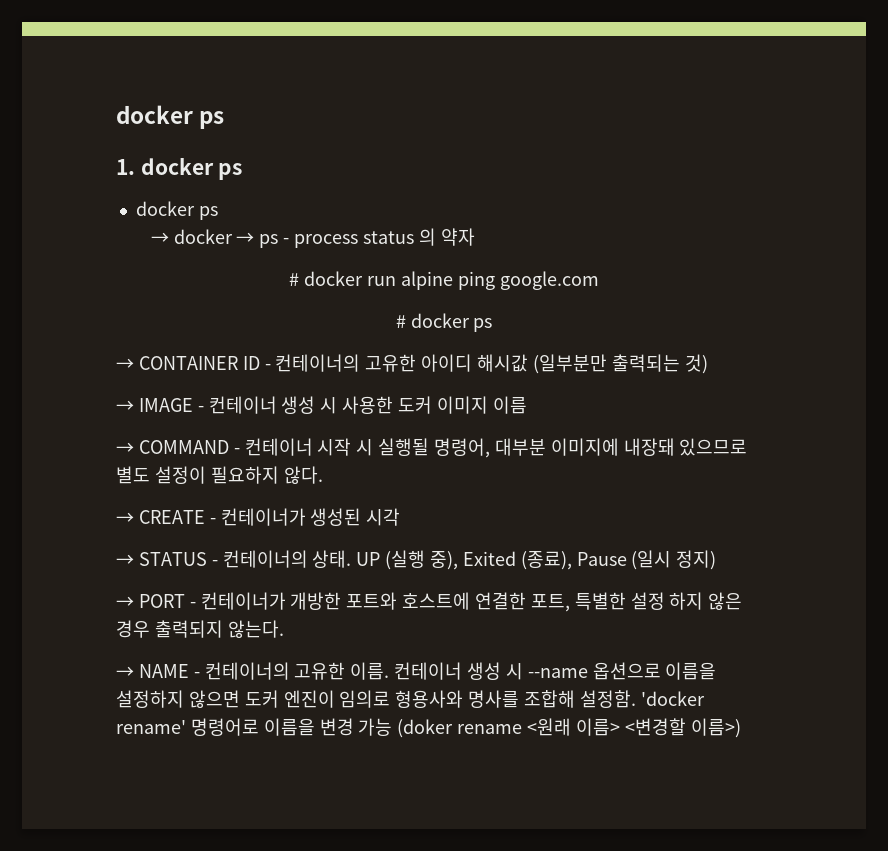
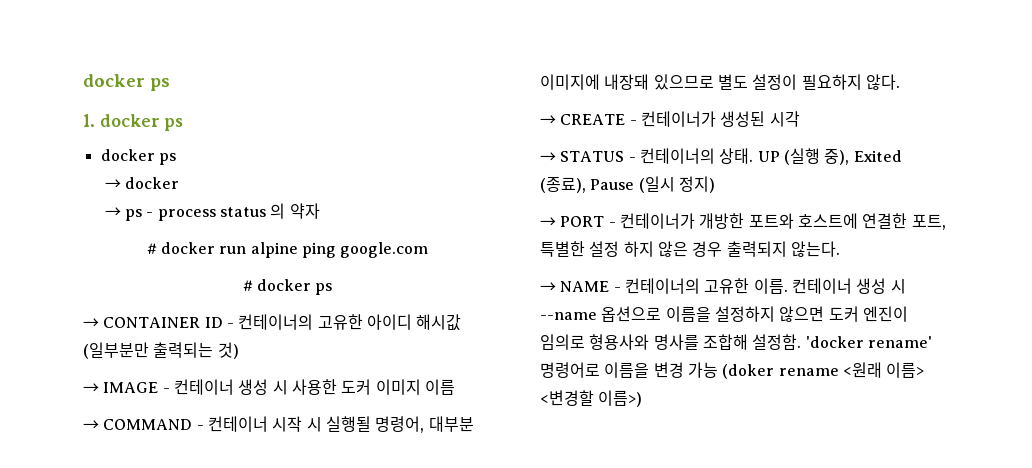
(233, 236) none -> (179, 183) //

